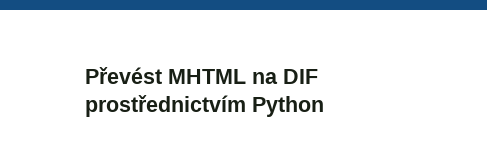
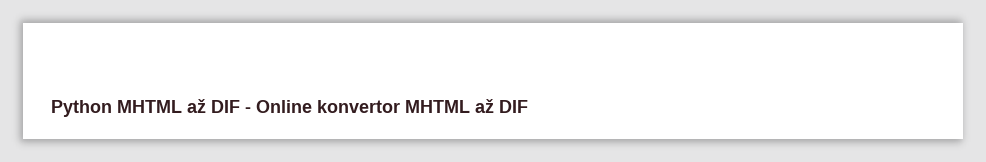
[85,67,318,84] [85,95,324,117] Převést MHTML na DIF prostřednictvím Python -> [51,99,528,117] Python MHTML až DIF - Online konvertor MHTML až DIF

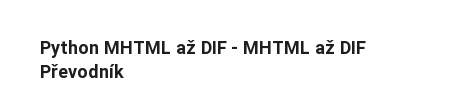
[256,99,528,113] Online konvertor MHTML až DIF -> [243,40,367,54] [40,64,124,78] MHTML až DIF Převodník

